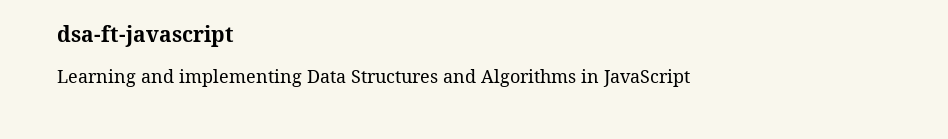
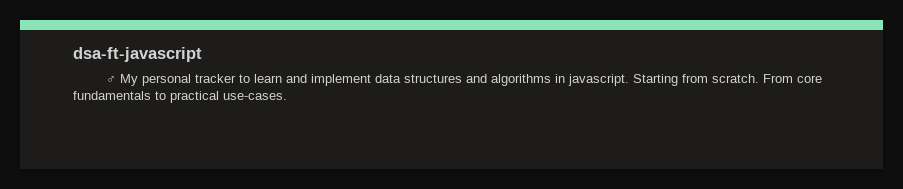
[57,69,690,87] Learning and implementing Data Structures and Algorithms in JavaScript -> [105,74,822,86] [73,91,287,103] ♂ My personal tracker to learn and implement data structures and algorithms in javascript. Starting from scratch. From core fundamentals to practical use-cases.

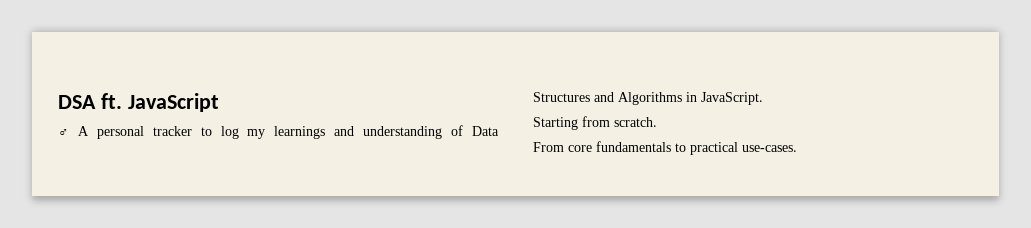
[73,47,202,62] dsa-ft-javascript -> [58,93,219,112] DSA ft. JavaScript
[119,74,138,86] My -> [77,126,89,136] A
[253,74,629,86] learn and implement data structures and algorithms in javascript. -> [220,125,500,139] [533,92,763,105] log my learnings and understanding of Data Structures and Algorithms in JavaScript. //
(759, 78) none -> (657, 122) //

